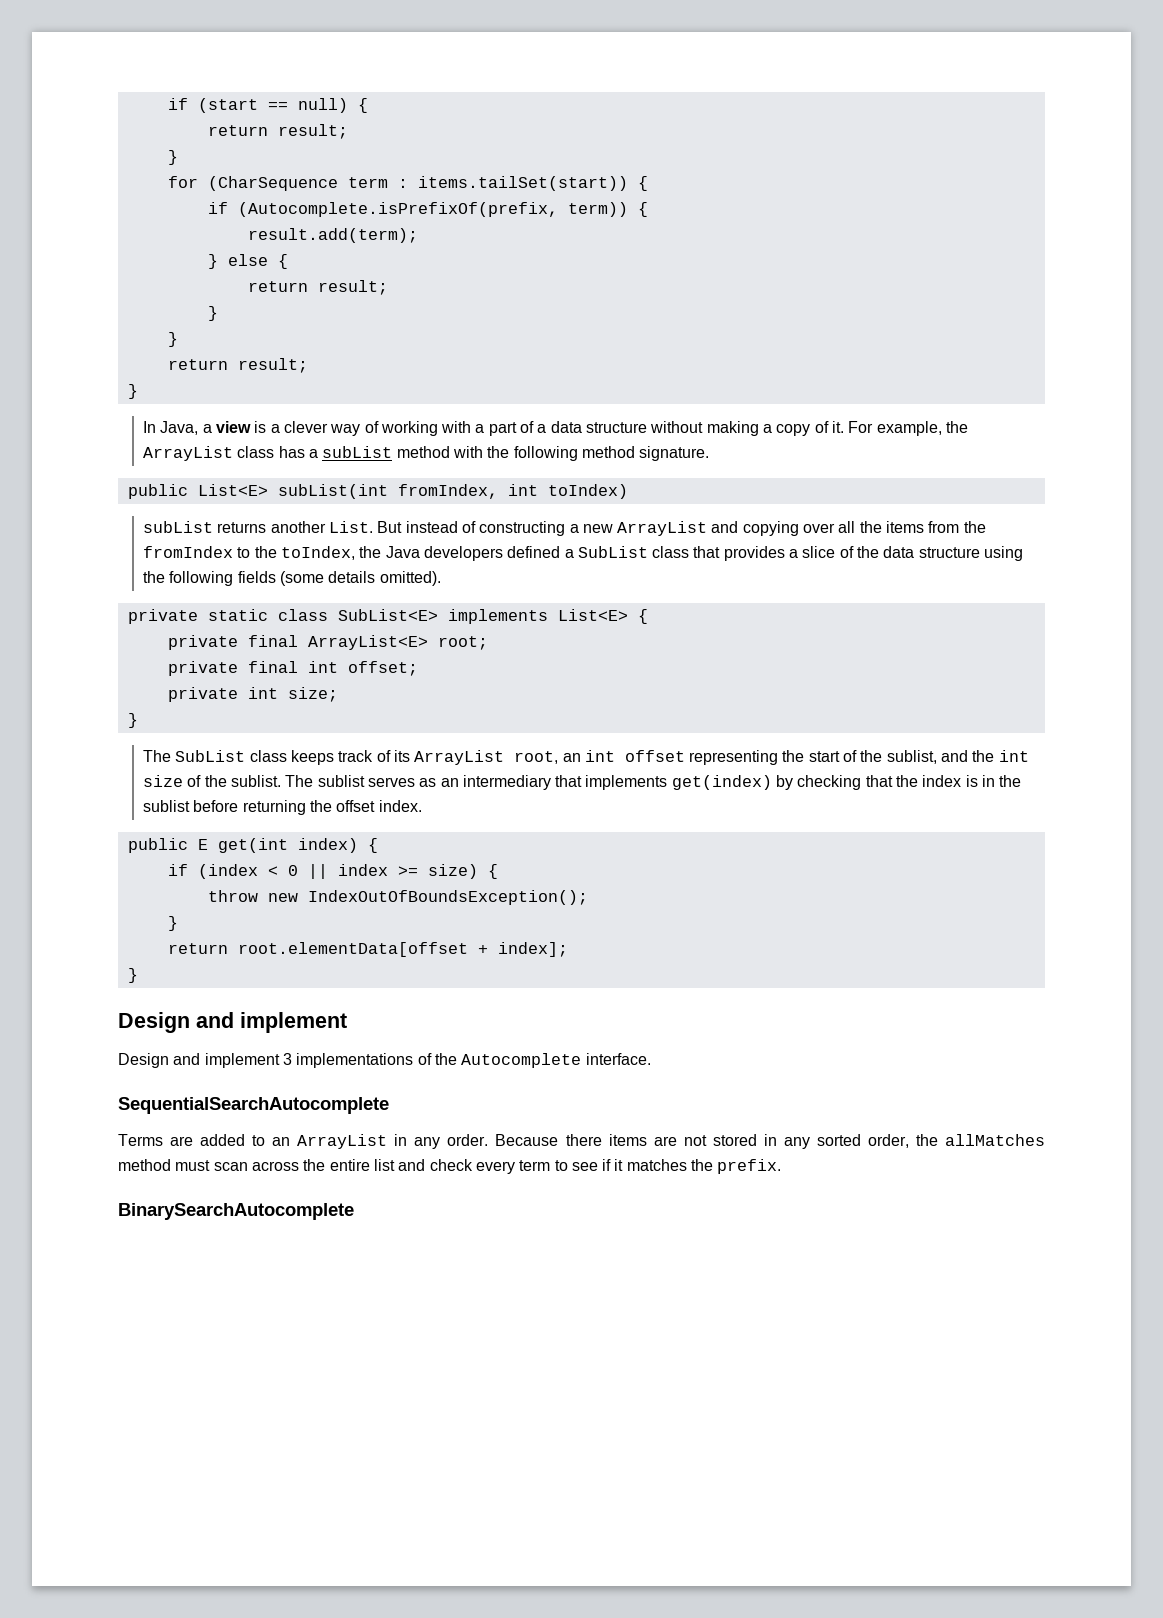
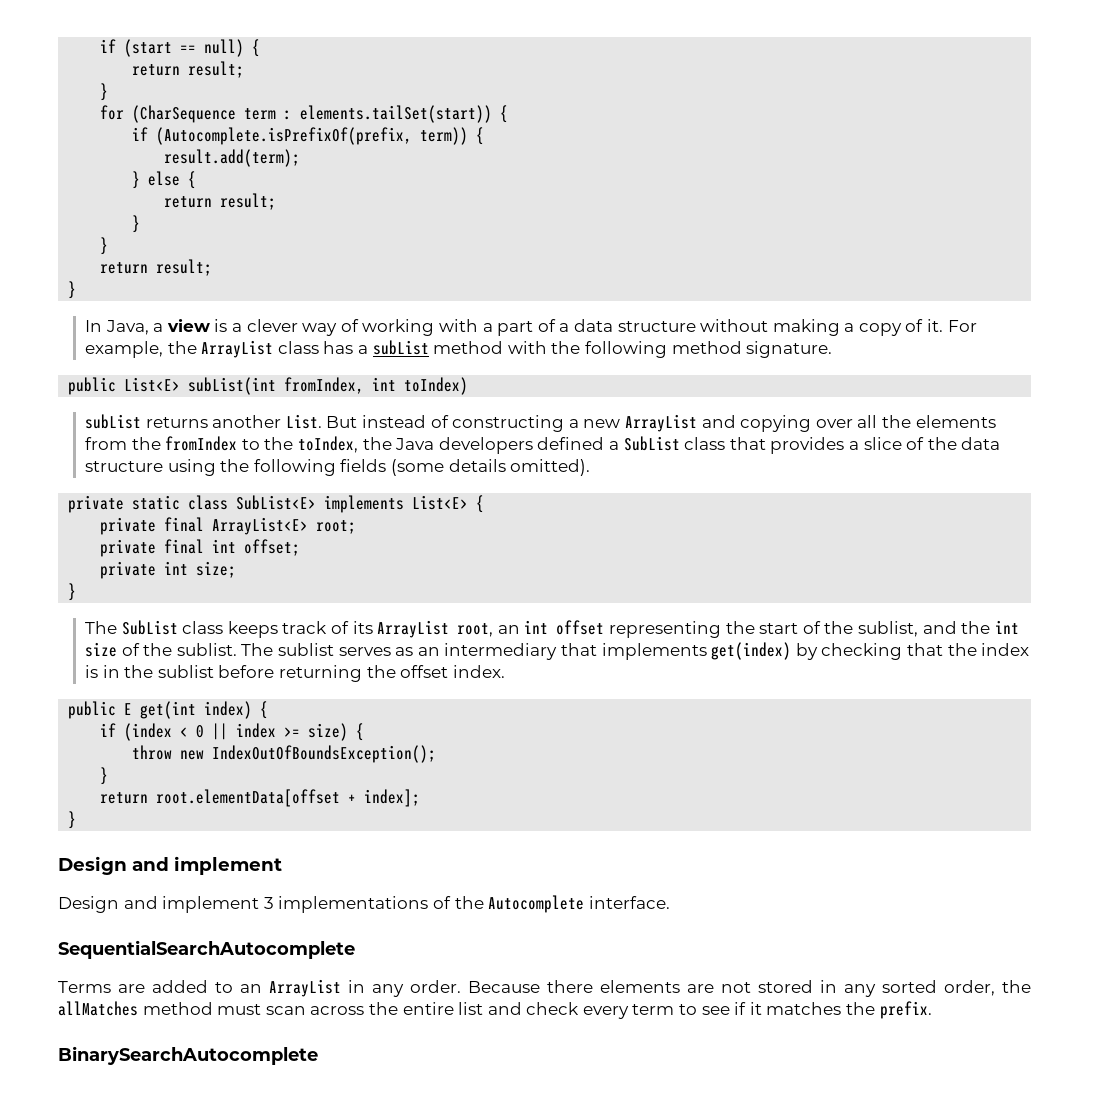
[417,176,628,191] items.tailSet(start)) -> [300,105,493,123] elements.tailSet(start))
[886,521,925,533] items -> [915,415,996,428] elements
[608,1134,647,1146] items -> [600,980,680,993] elements

